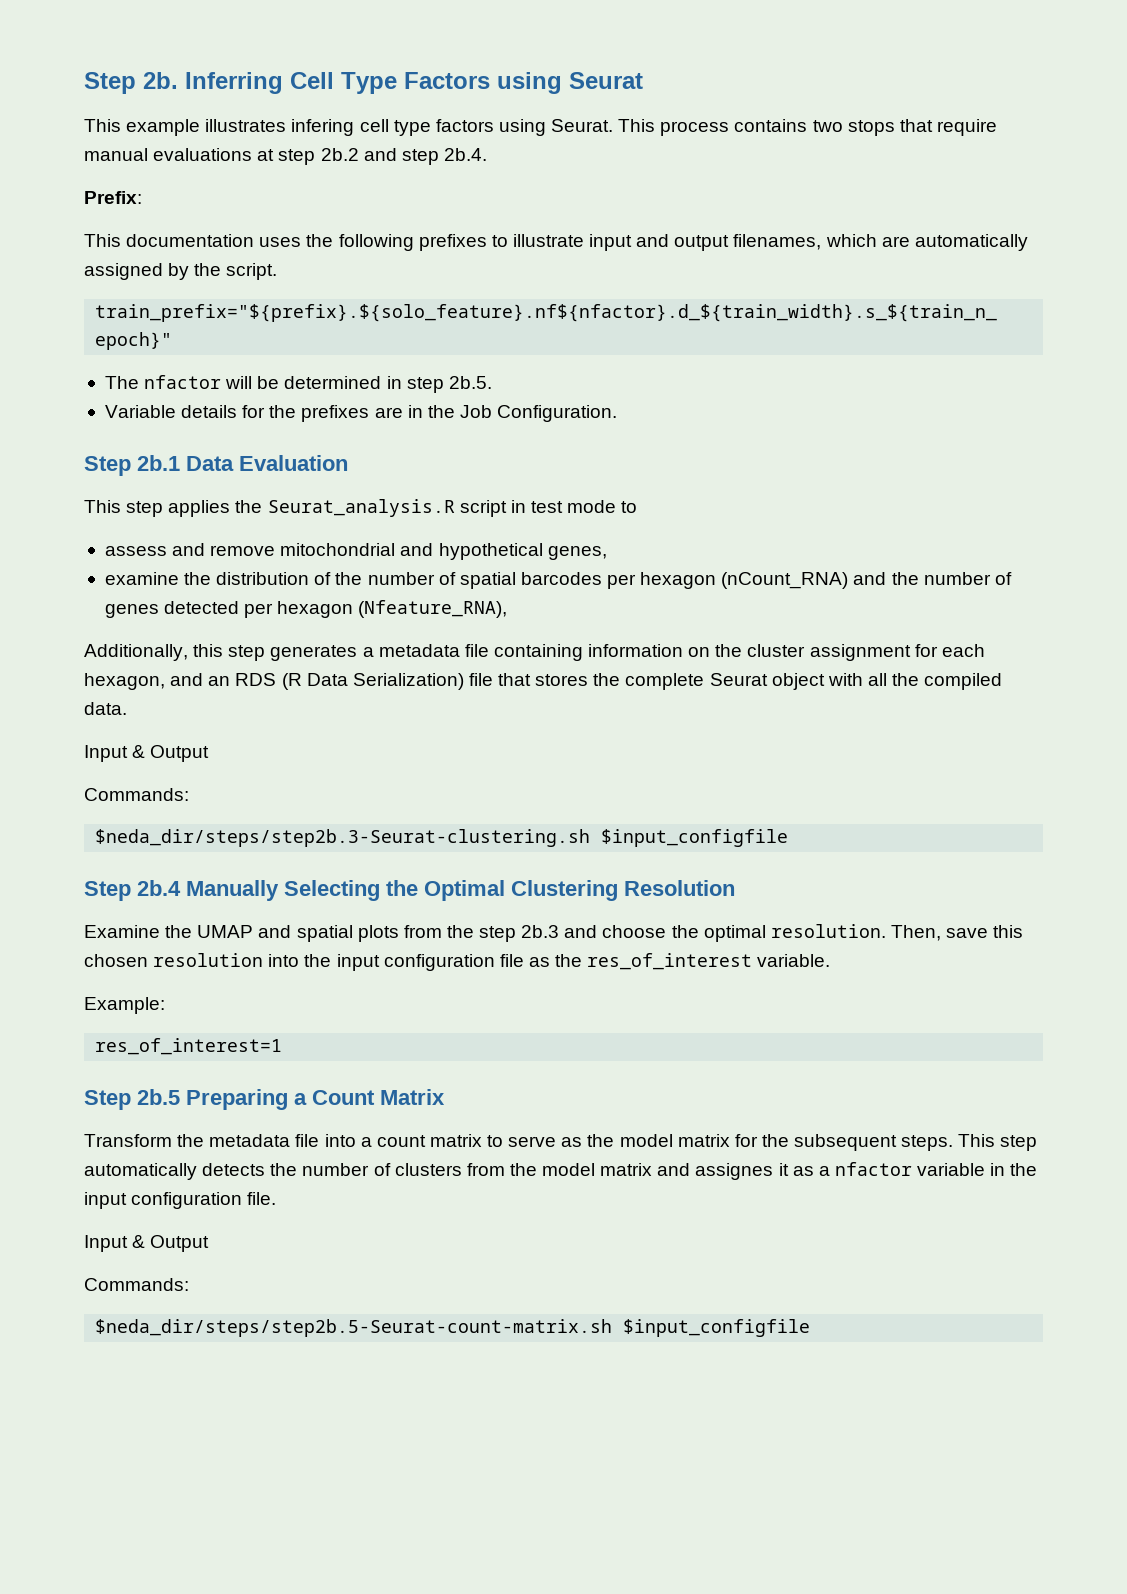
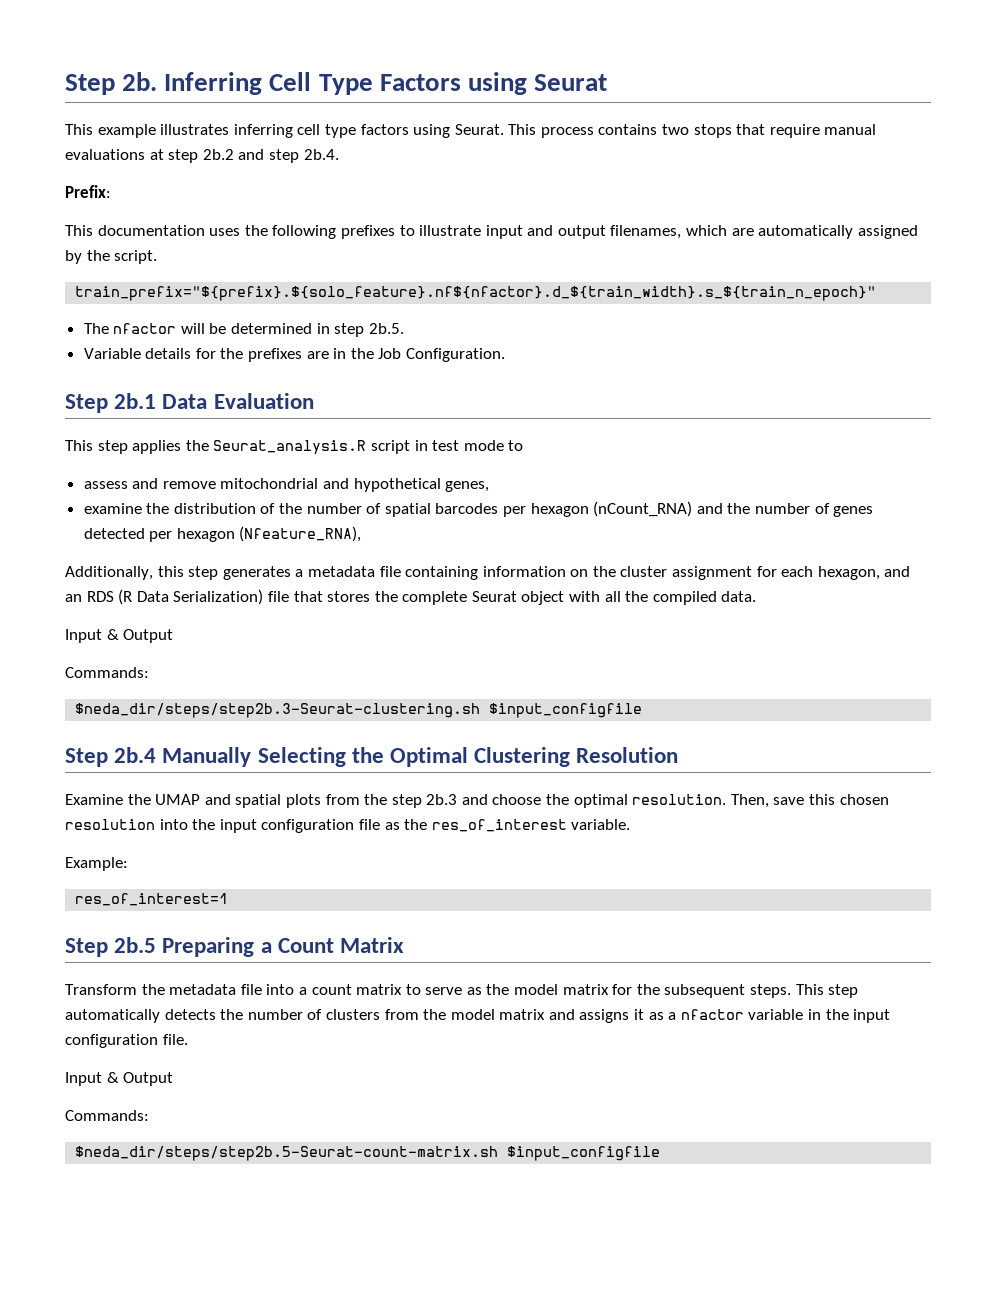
[291,119,355,136] infering -> [233,124,293,138] inferring
[695,1163,774,1180] assignes -> [579,1009,630,1023] assigns

